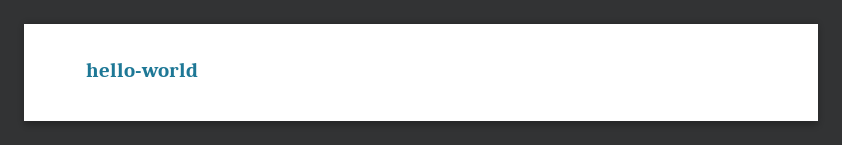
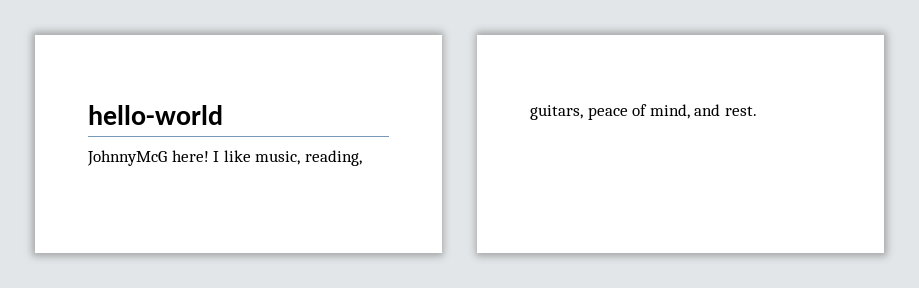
(198, 69) none -> [87,150,362,166] [530,104,757,120] // JohnnyMcG here! I like music, reading, guitars, peace of mind, and rest.

